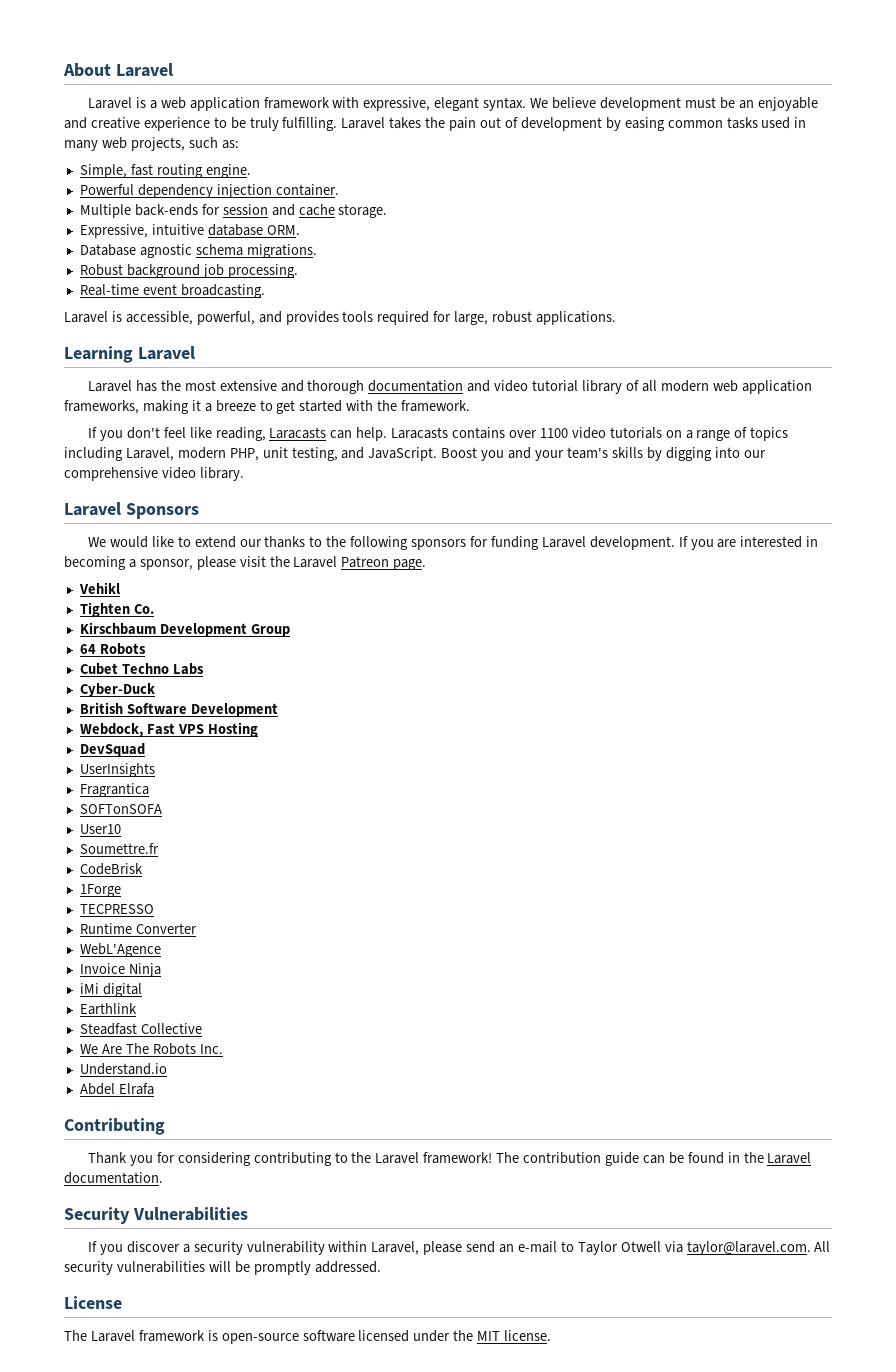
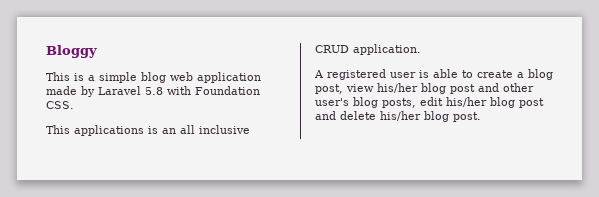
[63,63,173,77] [87,97,818,111] [64,117,807,131] [64,137,239,151] [79,164,251,178] [79,184,339,198] [79,204,388,218] [79,224,300,238] [79,244,317,258] [79,264,298,278] [79,284,265,298] [64,311,617,325] [64,346,195,363] [87,380,812,394] [64,400,471,414] [87,427,789,441] [64,447,766,461] [64,467,244,481] [64,502,199,519] [87,536,819,550] [64,556,427,570] [78,582,120,594] [79,602,154,617] [79,622,290,637] [79,643,146,655] [79,663,204,675] [79,683,155,697] [79,702,278,717] [79,722,258,737] [79,743,145,757] [79,763,155,777] [79,783,149,797] [79,804,162,814] [79,824,121,834] [79,843,159,854] [79,863,143,875] [79,884,121,897] [79,904,154,914] [79,923,197,934] [79,943,161,957] [79,963,161,977] [79,983,142,997] [79,1003,137,1015] [79,1023,202,1035] [79,1043,223,1055] [79,1063,167,1075] [79,1083,154,1095] [64,1118,165,1135] [87,1152,812,1166] [64,1172,163,1184] [64,1207,248,1224] [87,1241,831,1255] [64,1261,381,1275] [64,1296,122,1309] [64,1330,552,1344] About Laravel // Laravel is a web application framework with expressive, elegant syntax. We believe development must be an enjoyable and creative experience to be truly fulfilling. Laravel takes the pain out of development by easing common tasks used in many web projects, such as: // Simple, fast routing engine. // Powerful dependency injection container. // Multiple back-ends for session and cache storage. // Expressive, intuitive database ORM. // Database agnostic schema migrations. // Robust background job processing. // Real-time event broadcasting. // Laravel is accessible, powerful, and provides tools required for large, robust applications. // Learning Laravel // Laravel has the most extensive and thorough documentation and video tutorial library of all modern web application frameworks, making it a breeze to get started with the framework. // If you don't feel like reading, Laracasts can help. Laracasts contains over 1100 video tutorials on a range of topics including Laravel, modern PHP, unit testing, and JavaScript. Boost you and your team's skills by digging into our comprehensive video library. // Laravel Sponsors // We would like to extend our thanks to the following sponsors for funding Laravel development. If you are interested in becoming a sponsor, please visit the Laravel Patreon page. // Vehikl // Tighten Co. // Kirschbaum Development Group // 64 Robots // Cubet Techno Labs // Cyber-Duck // British Software Development // Webdock, Fast VPS Hosting // DevSquad // UserInsights // Fragrantica // SOFTonSOFA // User10 // Soumettre.fr // CodeBrisk // 1Forge // TECPRESSO // Runtime Converter // WebL'Agence // Invoice Ninja // iMi digital // Earthlink // Steadfast Collective // We Are The Robots Inc. // Understand.io // Abdel Elrafa // Contributing // Thank you for considering contributing to the Laravel framework! The contribution guide can be found in the Laravel documentation. // Security Vulnerabilities // If you discover a security vulnerability within Laravel, please send an e-mail to Taylor Otwell via taylor@laravel.com. All security vulnerabilities will be promptly addressed. // License // The Laravel framework is open-source software licensed under the MIT license. -> [46,45,97,58] [46,72,261,83] [46,86,260,97] [46,101,74,109] [46,125,250,136] [315,44,421,55] [314,69,553,80] [315,83,534,94] [315,97,544,108] [315,111,481,122] Bloggy // This is a simple blog web application made by Laravel 5.8 with Foundation CSS. // This applications is an all inclusive CRUD application. // A registered user is able to create a blog post, view his/her blog post and other user's blog posts, edit his/her blog post and delete his/her blog post.

